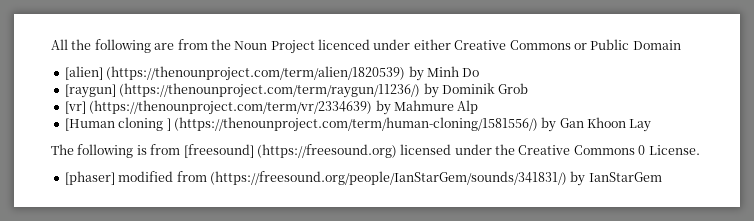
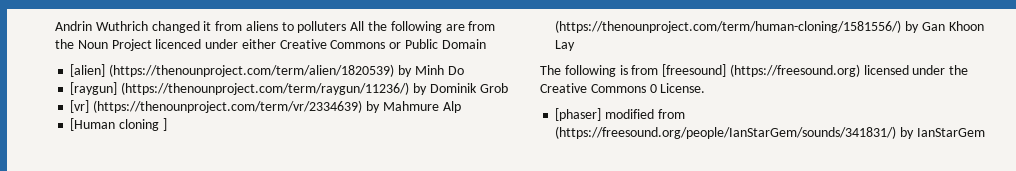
(51, 44) none -> [55,21,347,33] Andrin Wuthrich changed it from aliens to polluters

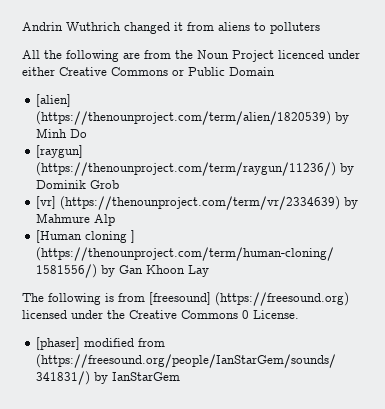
(347, 27) none -> (320, 28) //

